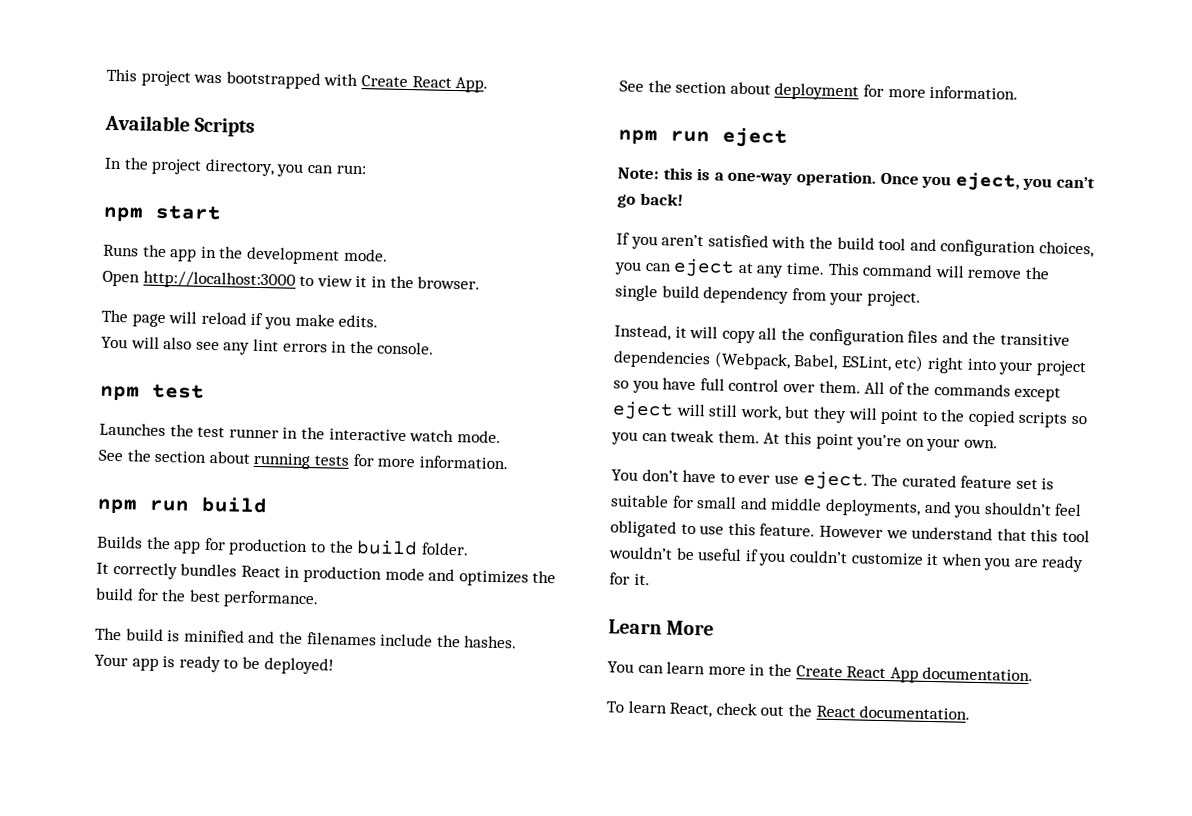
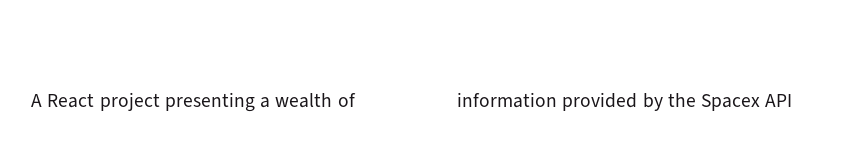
[106,68,489,93] [104,114,256,137] [104,157,366,177] [103,204,222,222] [103,244,388,265] [102,270,481,290] [101,309,379,330] [101,336,435,355] [100,383,205,401] [99,422,501,444] [98,449,508,470] [97,496,268,514] [96,535,469,557] [96,561,557,587] [95,587,320,609] [95,627,518,649] [94,654,334,675] [619,80,1019,101] [618,127,788,148] [617,167,1095,191] [617,192,684,208] [616,232,1094,258] [614,258,1050,280] [615,284,921,307] [614,324,1070,347] [613,350,1087,377] [613,377,1062,402] [612,401,1088,428] [611,429,998,452] [611,468,1055,490] [610,494,1083,519] [610,520,1090,543] [608,546,1085,573] [609,572,650,586] [608,619,715,636] [607,661,1034,683] [606,700,971,720] This project was bootstrapped with Create React App. // Available Scripts // In the project directory, you can run: // npm start // Runs the app in the development mode. // Open http://localhost:3000 to view it in the browser. // The page will reload if you make edits. // You will also see any lint errors in the console. // npm test // Launches the test runner in the interactive watch mode. // See the section about running tests for more information. // npm run build // Builds the app for production to the build folder. // It correctly bundles React in production mode and optimizes the build for the best performance. // The build is minified and the filenames include the hashes. // Your app is ready to be deployed! // See the section about deployment for more information. // npm run eject // Note: this is a one-way operation. Once you eject, you can’t go back! // If you aren’t satisfied with the build tool and configuration choices, you can eject at any time. This command will remove the single build dependency from your project. // Instead, it will copy all the configuration files and the transitive dependencies (Webpack, Babel, ESLint, etc) right into your project so you have full control over them. All of the commands except eject will still work, but they will point to the copied scripts so you can tweak them. At this point you’re on your own. // You don’t have to ever use eject. The curated feature set is suitable for small and middle deployments, and you shouldn’t feel obligated to use this feature. However we understand that this tool wouldn’t be useful if you couldn’t customize it when you are ready for it. // Learn More // You can learn more in the Create React App documentation. // To learn React, check out the React documentation. -> [31,92,793,112] A React project presenting a wealth of information provided by the Spacex API

